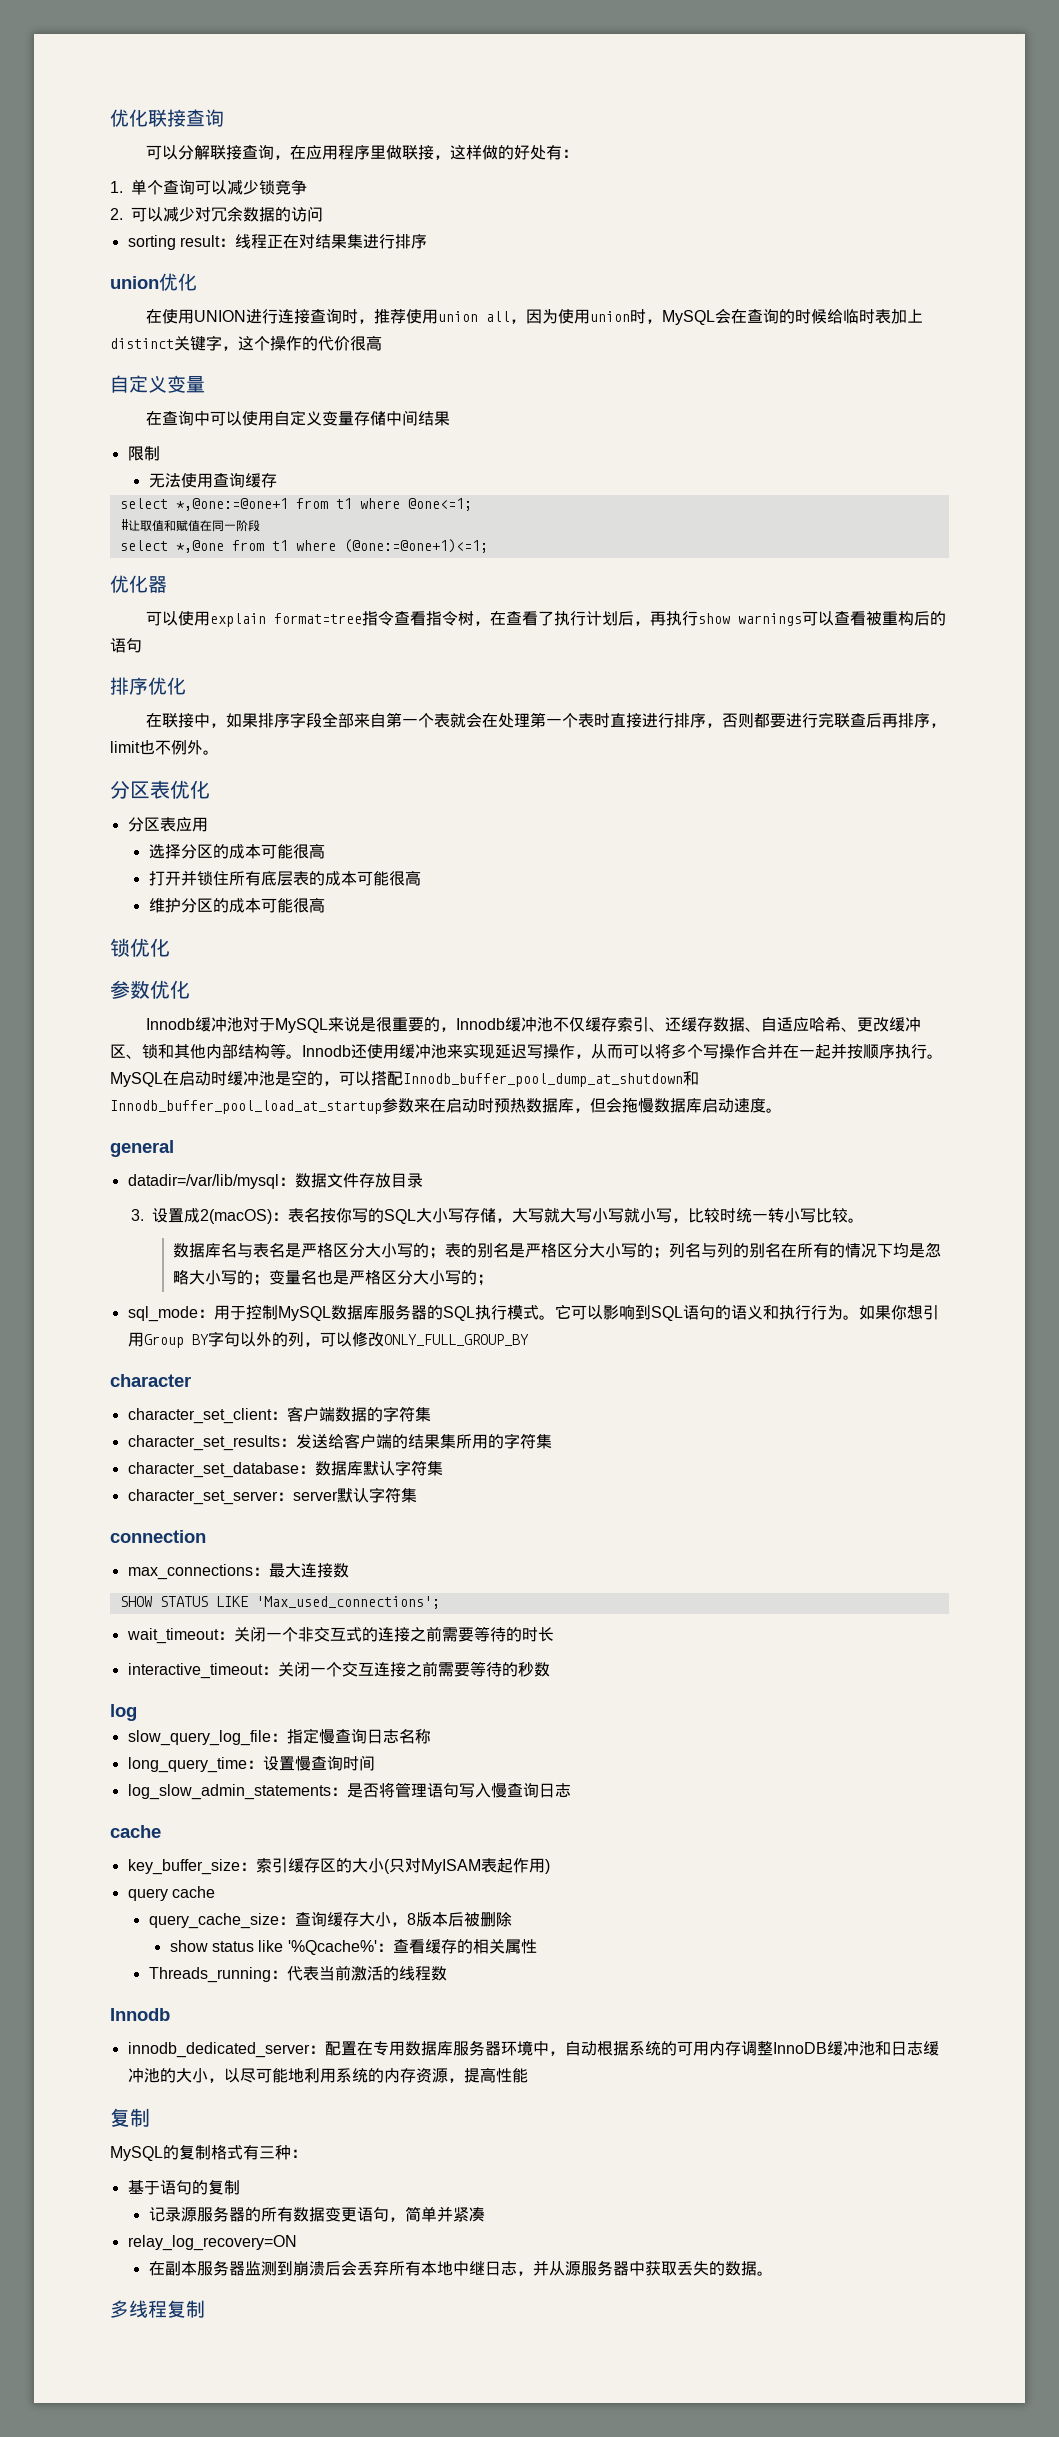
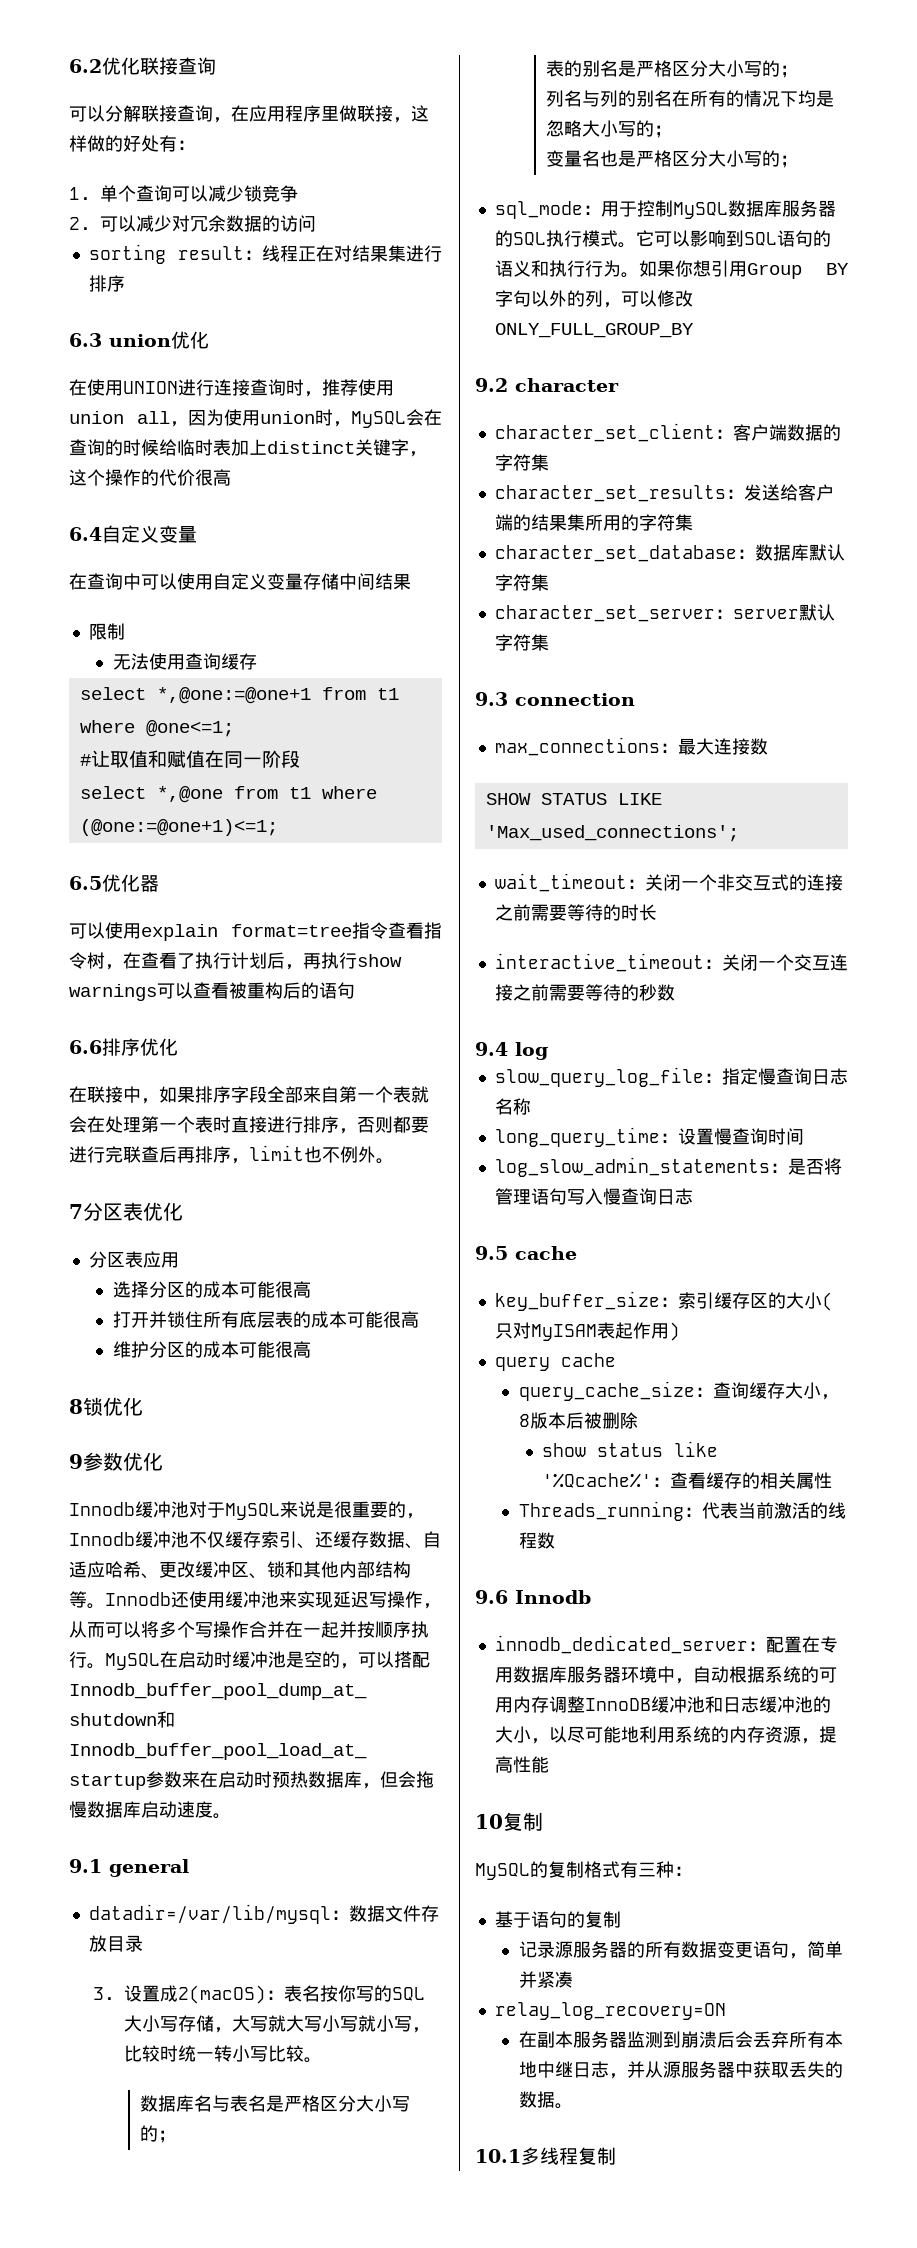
(110, 118) none -> [69,59,102,73] 6.2
(427, 241) none -> [69,333,102,347] 6.3
(382, 343) none -> [69,527,102,541] 6.4
(488, 546) none -> [69,876,102,890] 6.5
(142, 645) none -> [69,1040,102,1054] 6.6
(219, 752) none -> [69,1204,83,1219] 7
(325, 905) none -> [69,1399,83,1414] 8
(170, 947) none -> [69,1454,83,1469] 9
(782, 1110) none -> [69,1859,102,1873] 9.1
(446, 1253) none -> (177, 2136) //
(670, 1253) none -> (799, 71) //
(270, 1280) none -> (673, 131) //
(529, 1340) none -> [475,378,508,392] 9.2
(417, 1495) none -> [475,692,508,706] 9.3
(550, 1669) none -> [475,1042,508,1056] 9.4
(571, 1790) none -> [475,1246,508,1260] 9.5
(447, 1973) none -> [475,1590,508,1604] 9.6
(528, 2075) none -> [475,1814,503,1829] 10
(773, 2273) none -> [475,2149,521,2163] 10.1

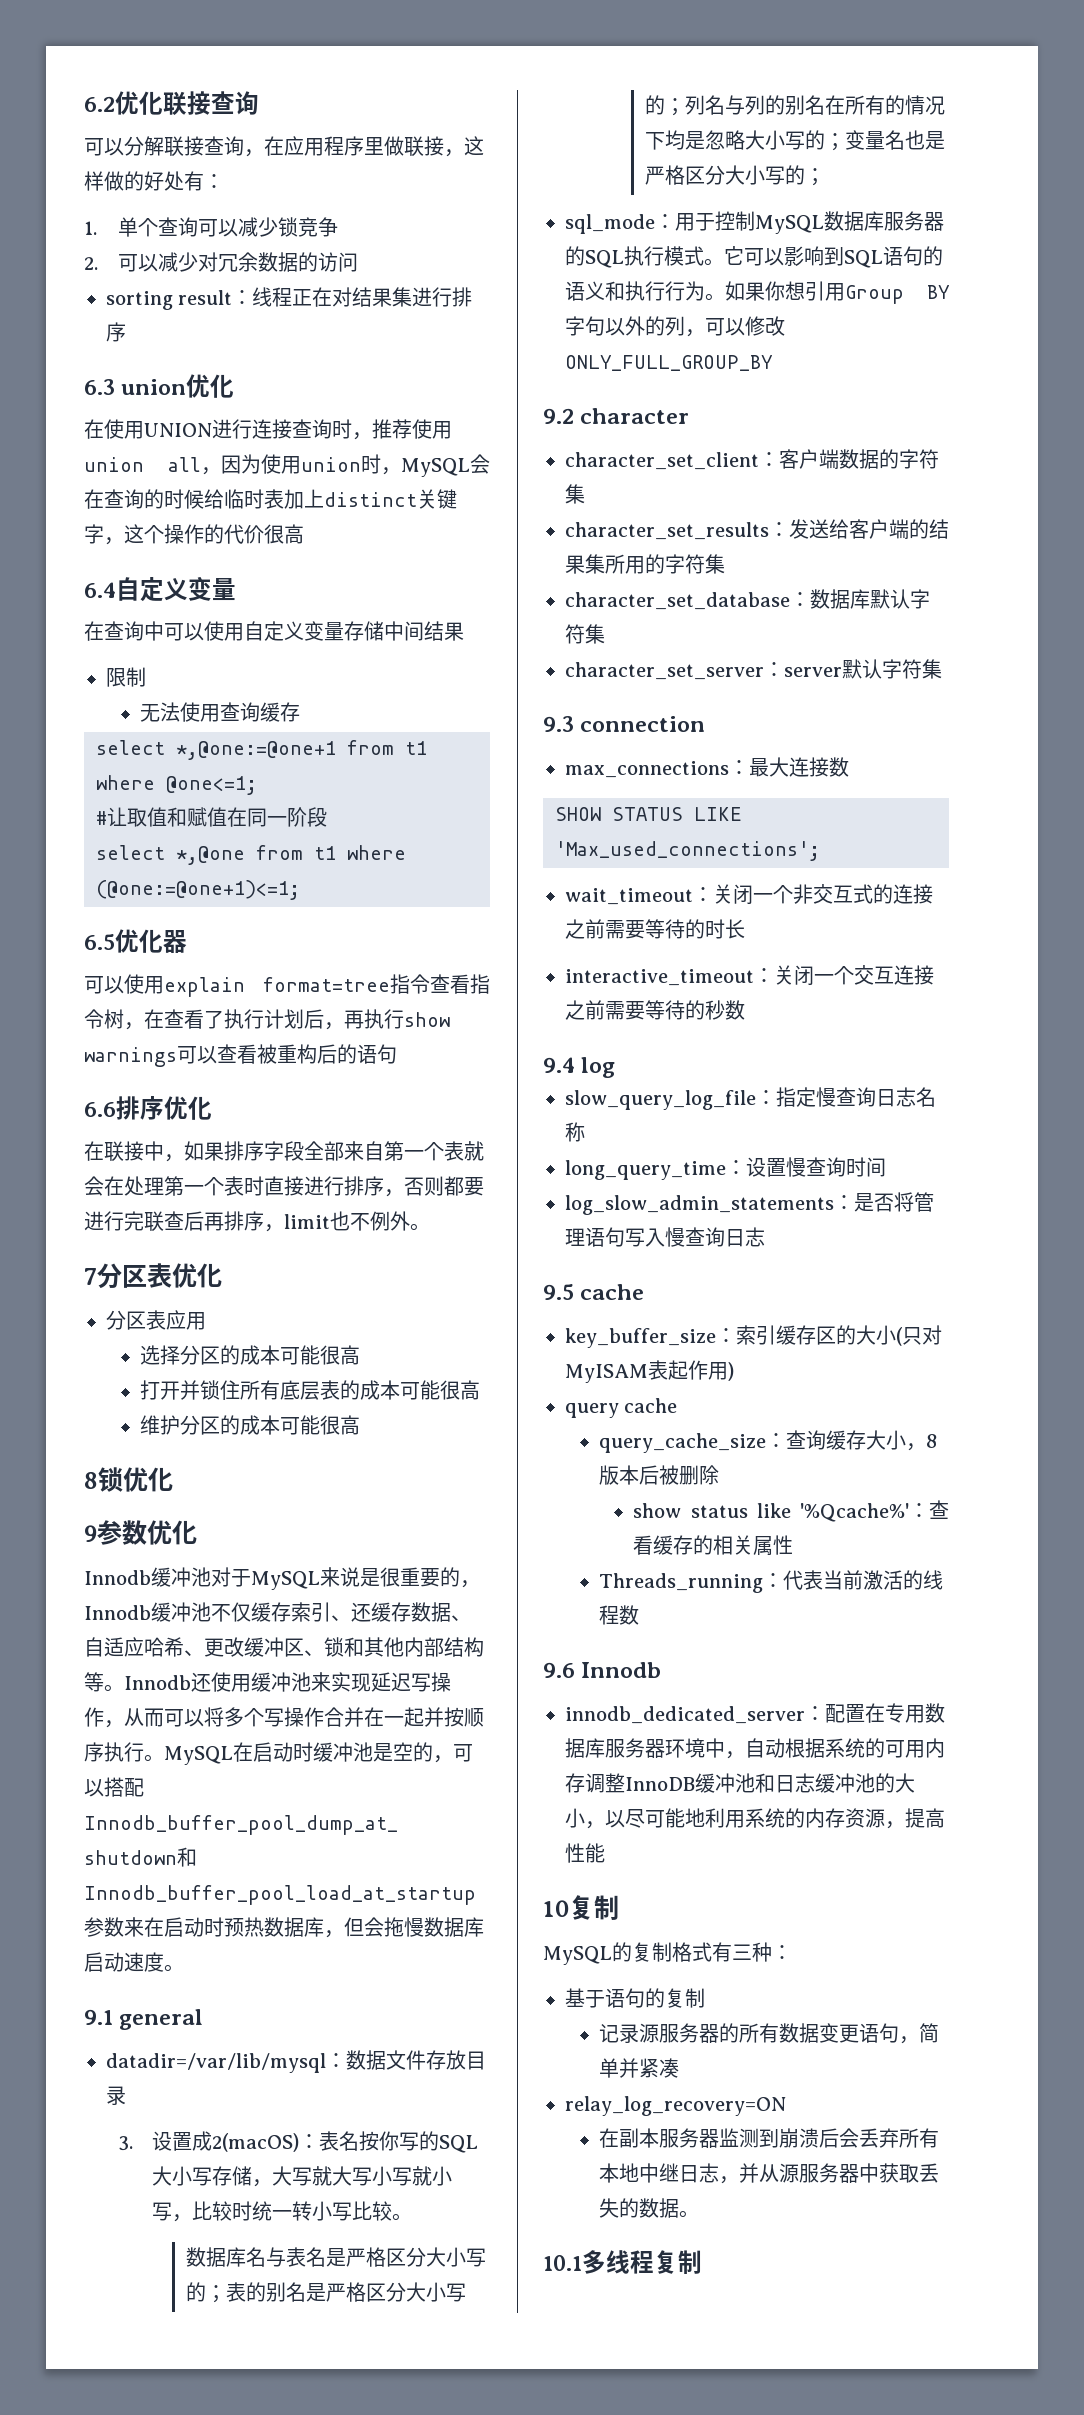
(177, 2136) // -> (227, 2294) none
(799, 71) // -> (686, 107) none
(673, 131) // -> (846, 142) none

